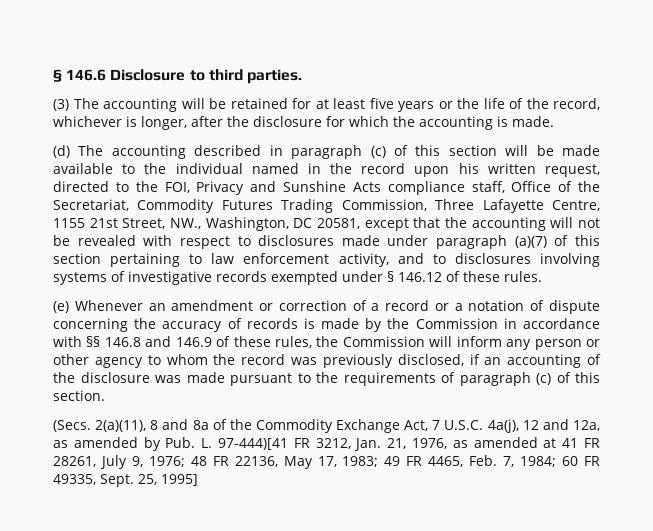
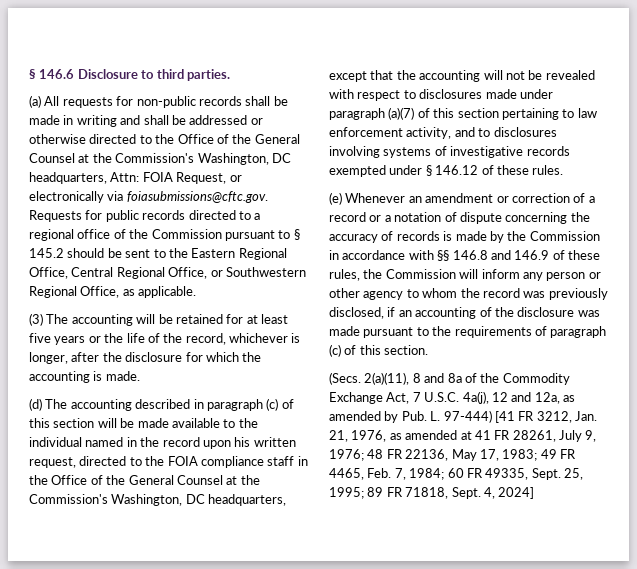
(302, 76) none -> [29,95,288,108] [29,115,263,127] [29,134,300,144] [29,153,291,165] [29,172,242,184] [29,191,268,203] [29,210,261,222] [29,229,300,241] [29,248,287,260] [29,267,306,279] [29,286,197,298] // (a) All requests for non-public records shall be made in writing and shall be addressed or otherwise directed to the Office of the General Counsel at the Commission's Washington, DC headquarters, Attn: FOIA Request, or electronically via foiasubmissions@cftc.gov. Requests for public records directed to a regional office of the Commission pursuant to § 145.2 should be sent to the Eastern Regional Office, Central Regional Office, or Southwestern Regional Office, as applicable.
[164,181,600,195] [53,199,600,213] [53,217,360,231] FOI, Privacy and Sunshine Acts compliance staff, Office of the Secretariat, Commodity Futures Trading Commission, Three Lafayette Centre, 1155 21st Street, NW., Washington, DC 20581, -> [167,456,308,468] [29,475,260,485] [29,494,287,506] FOIA compliance staff in the Office of the General Counsel at the Commission's Washington, DC headquarters,
[218,438,288,450] 97-444)[41 -> [443,410,515,423] 97-444) [41
[161,474,198,486] 1995] -> [329,487,535,499] 1995; 89 FR 71818, Sept. 4, 2024]

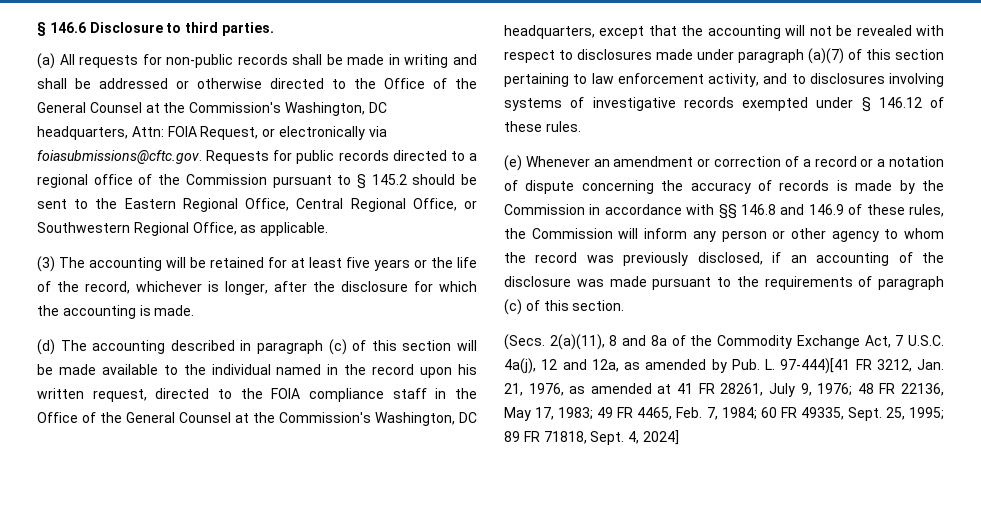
[443,410,515,423] 97-444) [41 -> [780,358,851,374] 97-444)[41

